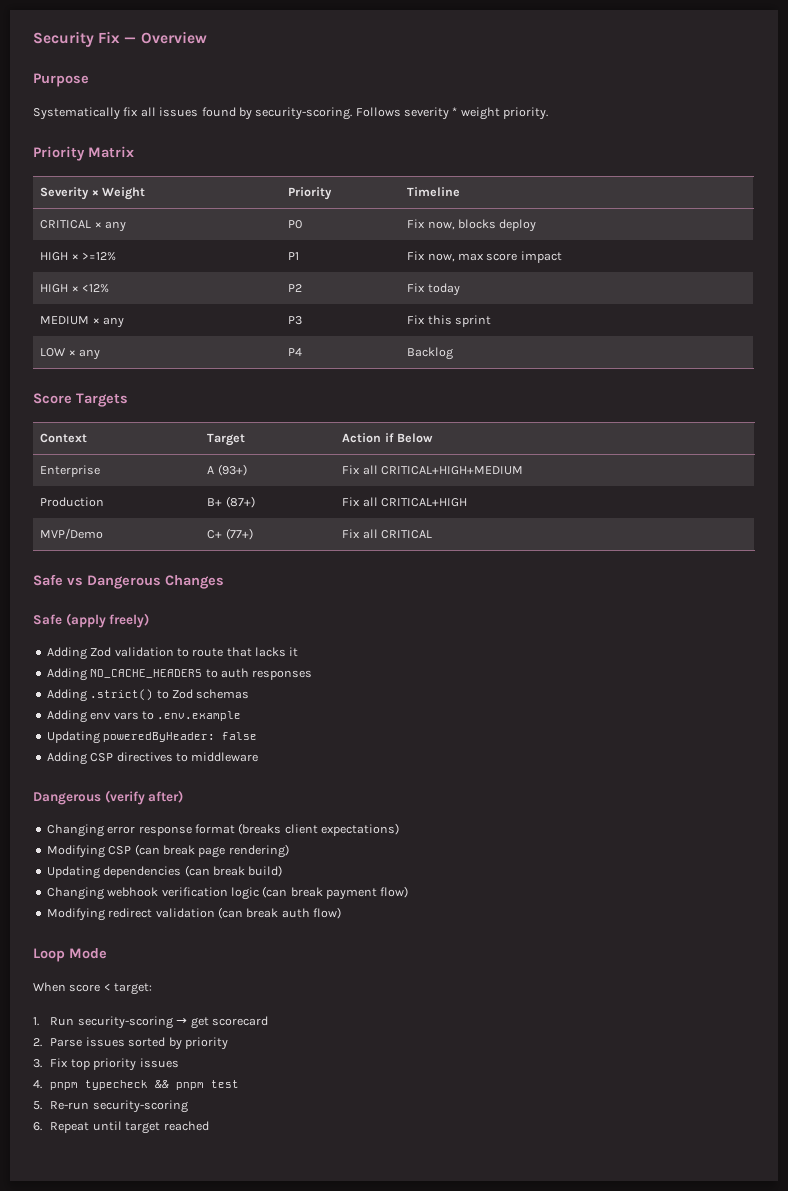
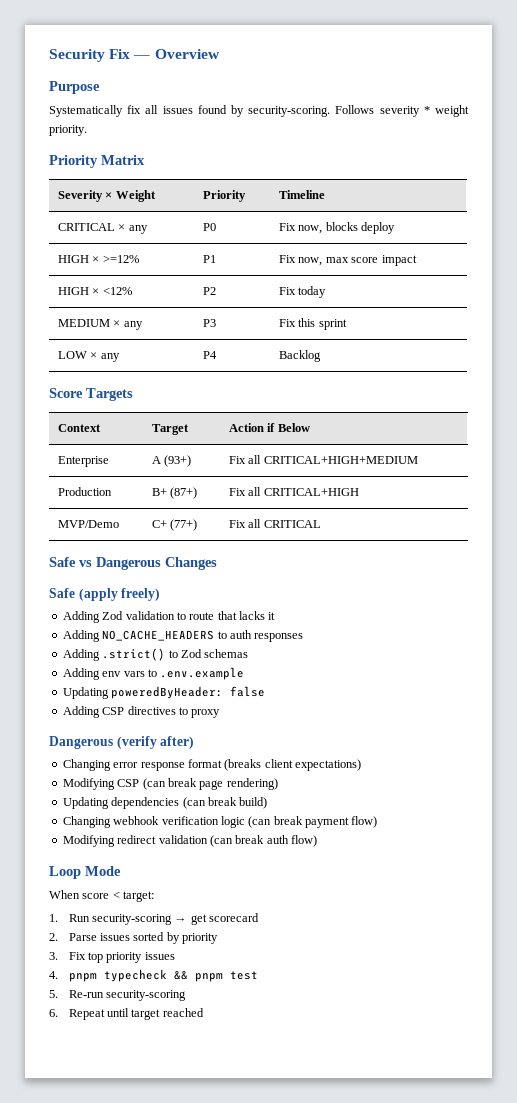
[191,752,259,762] middleware -> [191,709,221,718] proxy

